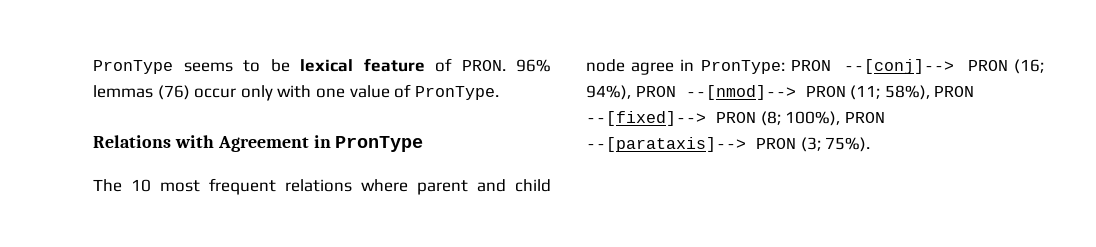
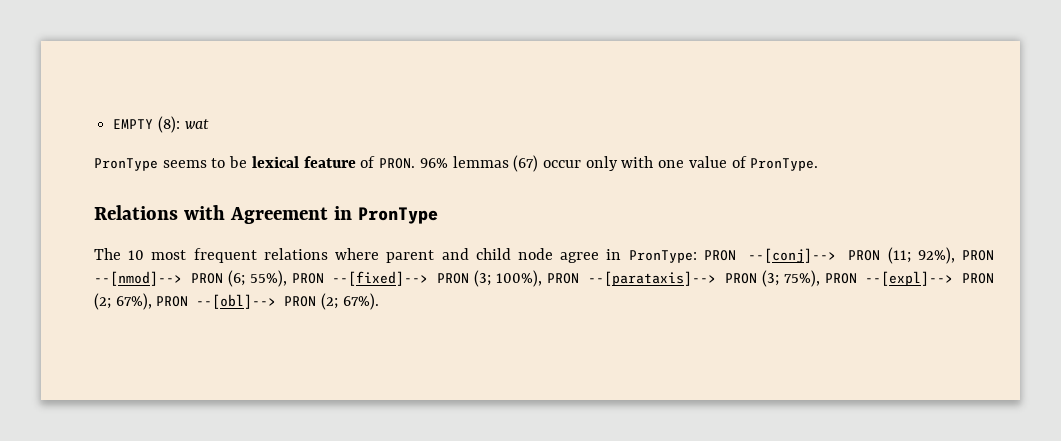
(93, 67) none -> [113,116,209,133] EMPTY (8): wat //
[157,85,190,100] (76) -> [513,155,539,172] (67)
[1014,59,1044,74] [586,85,631,100] (16; 94%), -> [887,247,955,264] (11; 92%),
[850,85,930,100] (11; 58%), -> [227,270,287,287] (6; 55%),
[760,111,781,126] (8; -> [474,270,492,287] (3;
[825,137,871,152] 75%). -> [783,270,994,287] [94,293,379,310] 75%), PRON --[expl]--> PRON (2; 67%), PRON --[obl]--> PRON (2; 67%).

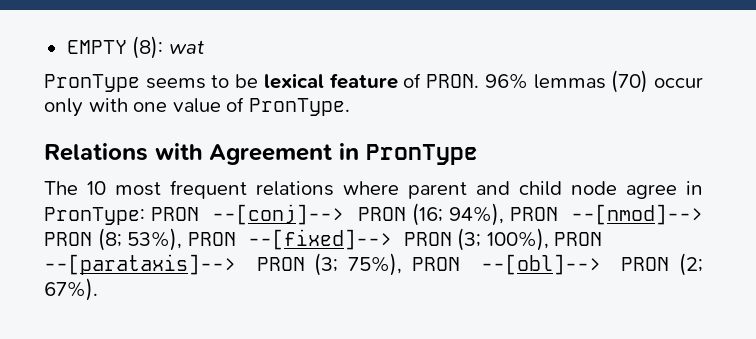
[513,155,539,172] (67) -> [611,70,649,93] (70)
[887,247,955,264] (11; 92%), -> [411,203,504,226] (16; 94%),
[227,270,287,287] (6; 55%), -> [97,228,183,251] (8; 53%),
[865,271,994,286] [94,293,189,310] --[expl]--> PRON (2; 67%), PRON -> (460, 264) none

